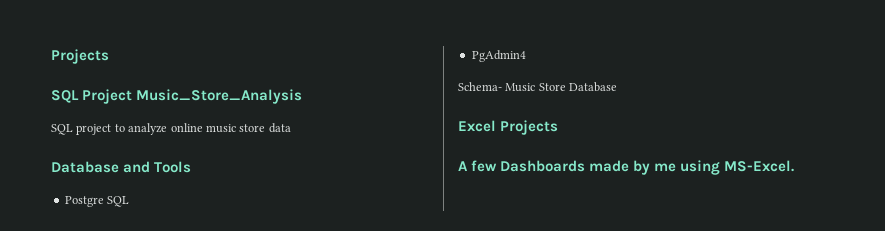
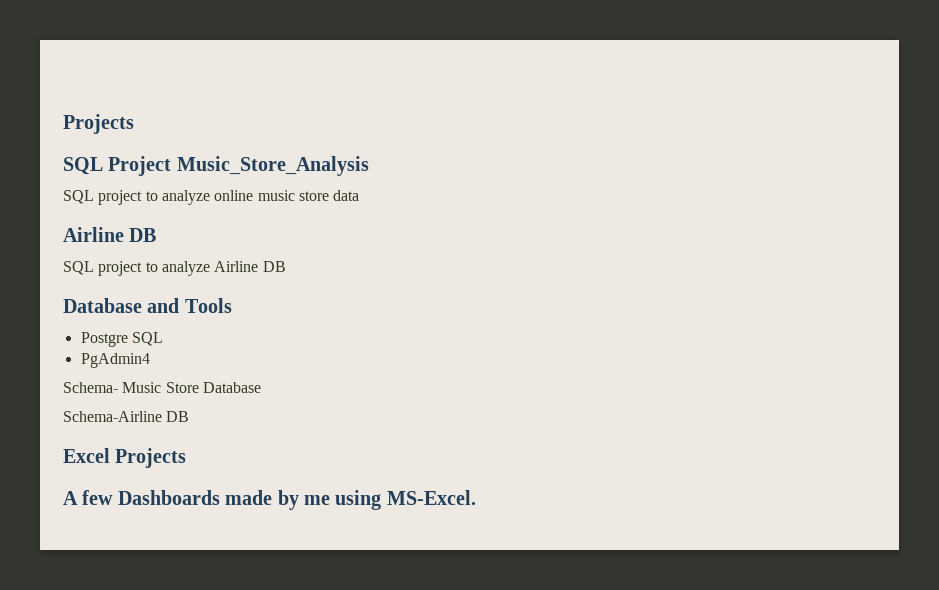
(291, 128) none -> [63,227,157,242] [63,261,286,276] // Airline DB // SQL project to analyze Airline DB
(618, 87) none -> [63,411,190,422] // Schema-Airline DB

